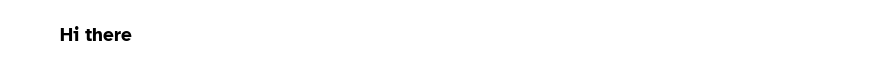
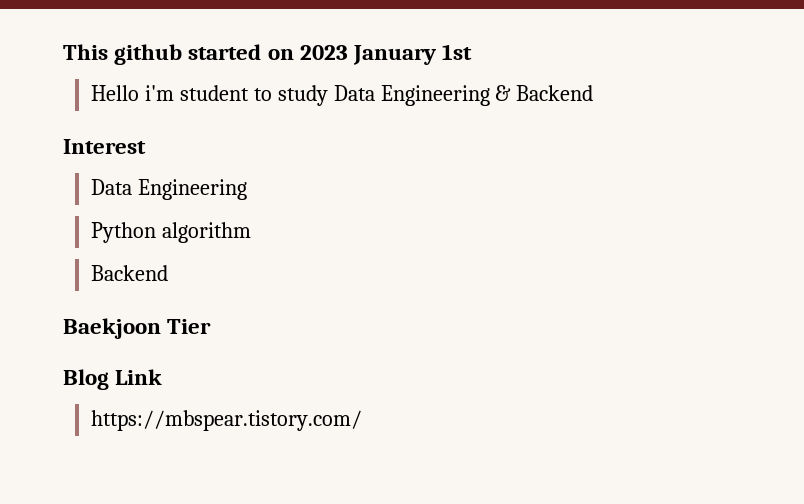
[60,26,132,41] Hi there -> [63,44,473,65] [90,85,594,106] [63,139,146,154] [90,179,247,200] [90,222,251,243] [90,265,168,281] [63,318,212,339] [63,369,163,390] [90,410,362,431] This github started on 2023 January 1st // Hello i'm student to study Data Engineering & Backend // Interest // Data Engineering // Python algorithm // Backend // Baekjoon Tier // Blog Link // https://mbspear.tistory.com/

